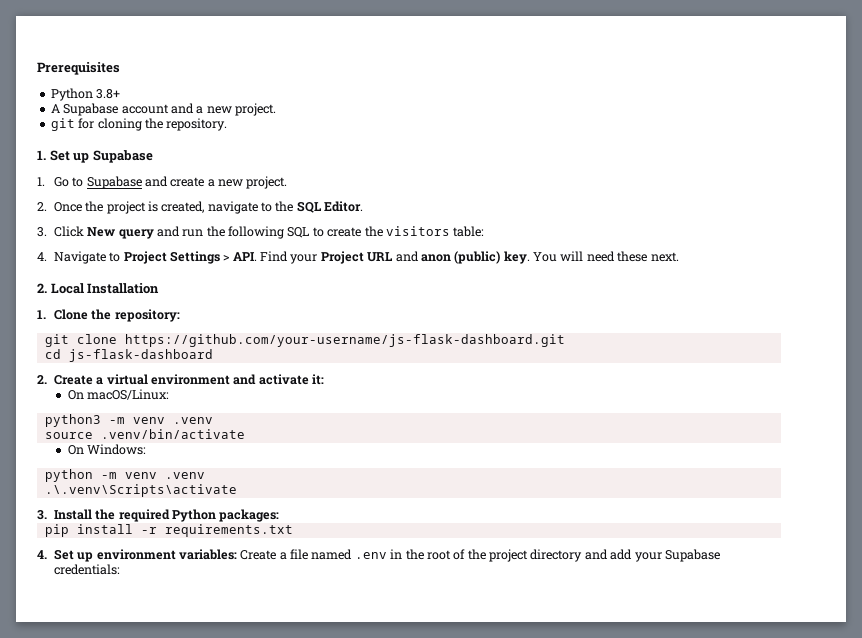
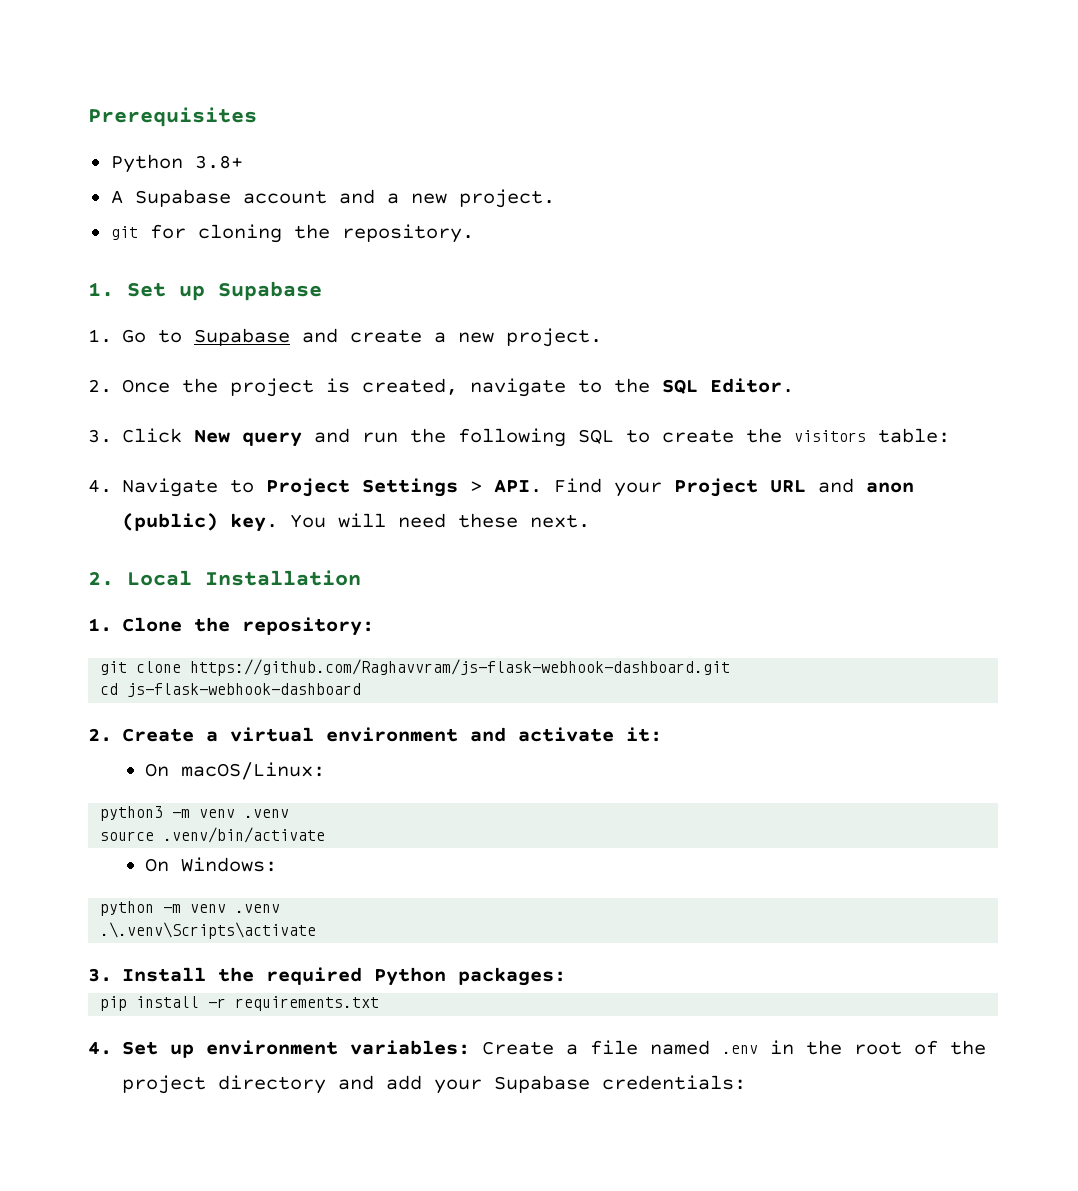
[124,334,565,347] https://github.com/your-username/js-flask-dashboard.git -> [190,659,731,676] https://github.com/Raghavvram/js-flask-webhook-dashboard.git
[68,349,213,362] js-flask-dashboard -> [127,683,362,697] js-flask-webhook-dashboard

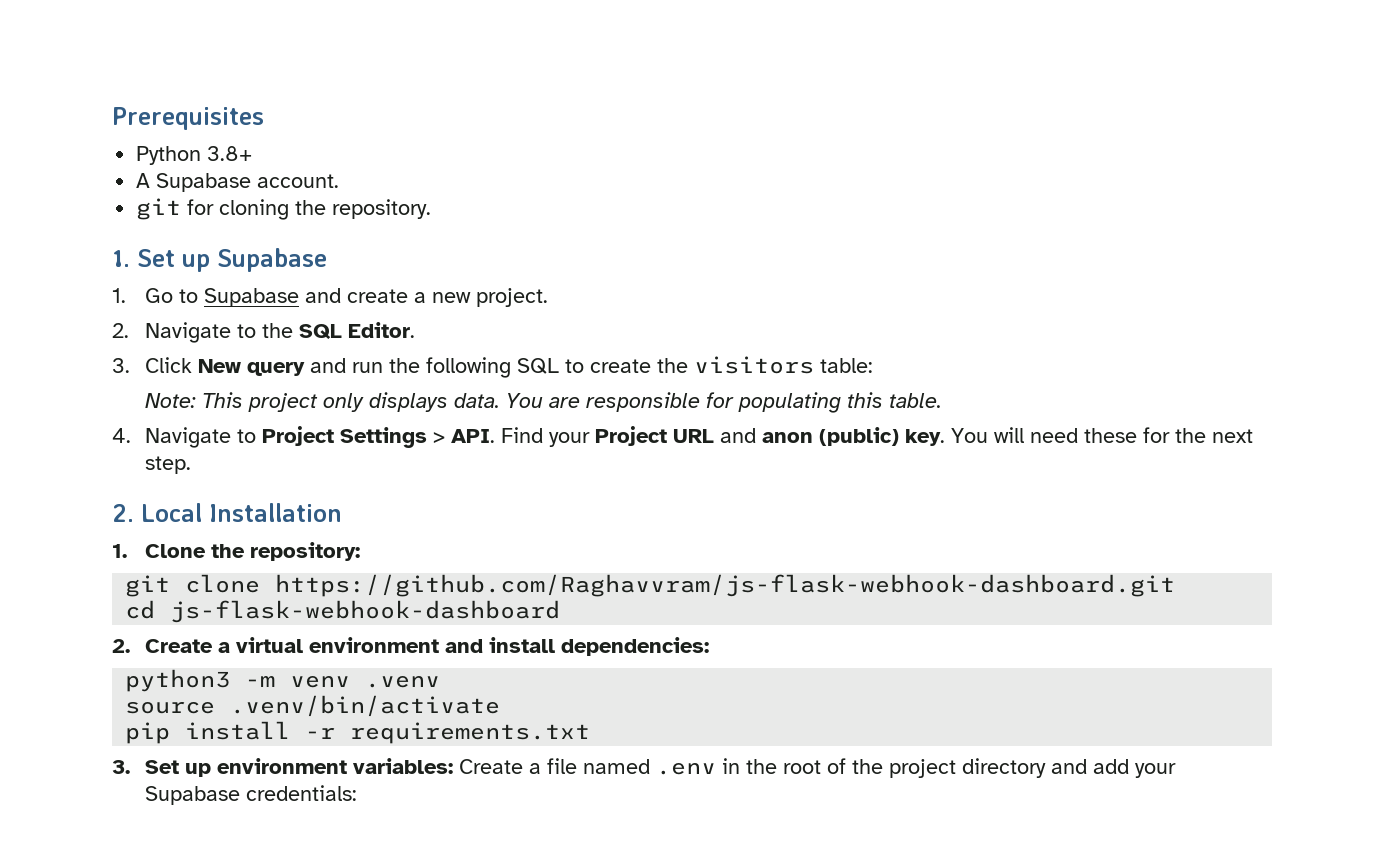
[242,189,555,208] account and a new project. -> [257,174,340,188] account.
[122,378,567,397] Once the project is created, navigate -> [145,322,232,343] Navigate
(951, 435) none -> [145,392,943,413] // Note: This project only displays data. You are responsible for populating this table.
[530,514,591,528] next. -> [1143,427,1254,443] [145,456,192,474] for the next step.
[518,727,663,742] [145,762,326,780] activate it: // On macOS/Linux: -> [489,637,710,656] install dependencies:
[145,857,278,872] [100,901,281,916] [100,922,317,939] [88,967,567,986] // On Windows: // python -m venv .venv // .\.venv\Scripts\activate // 3. Install the required Python packages: -> (501, 706) none
[88,1041,112,1055] 4. -> [112,760,130,774] 3.

